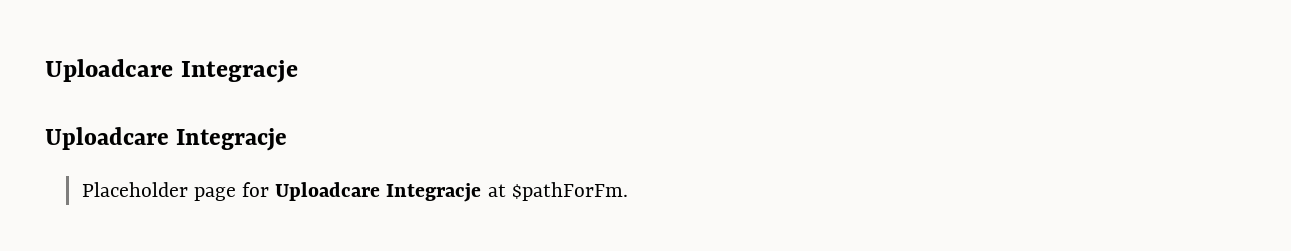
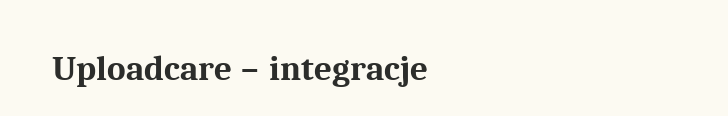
[45,59,298,83] [45,127,288,151] [81,182,628,202] Uploadcare Integracje // Uploadcare Integracje // Placeholder page for Uploadcare Integracje at $pathForFm. -> [52,55,428,87] Uploadcare – integracje

